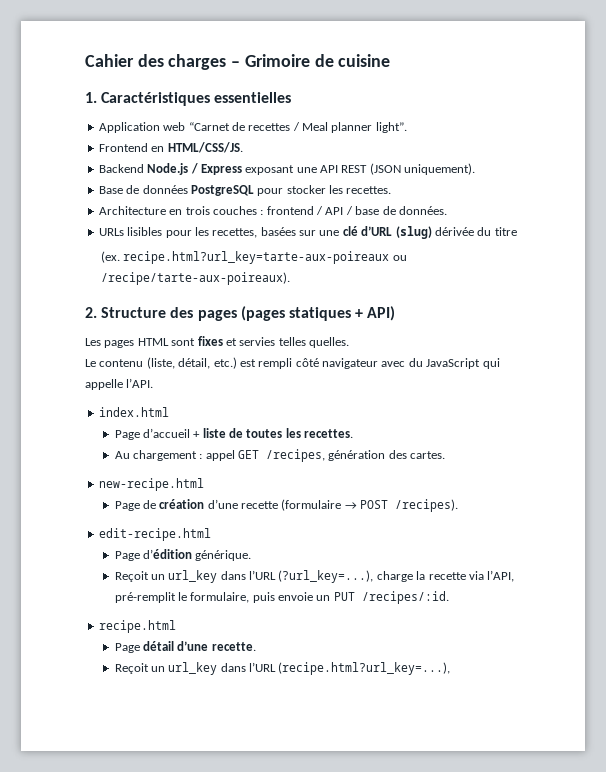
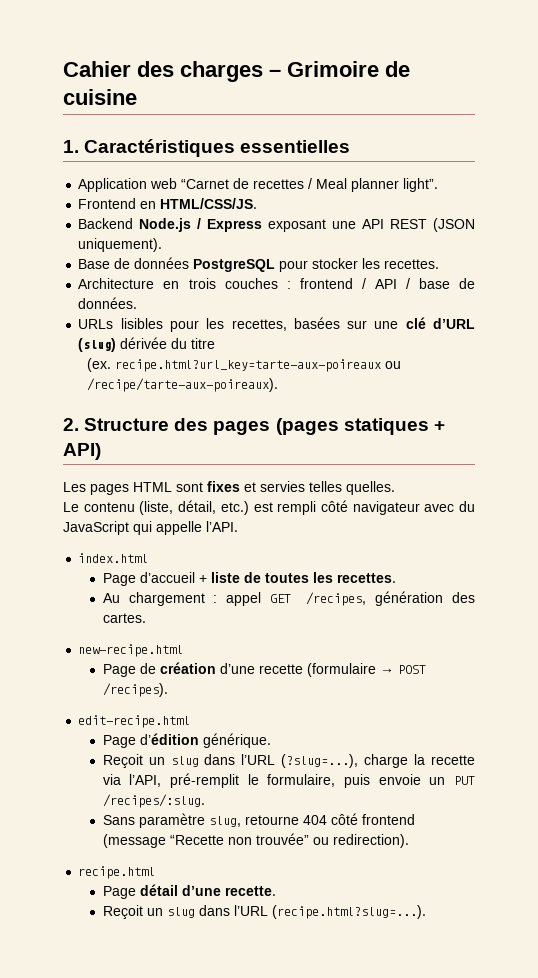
[168,570,374,583] url_key dans l’URL (?url_key=...), -> [170,754,359,768] slug dans l’URL (?slug=...),
[361,591,449,604] /recipes/:id. -> [102,794,205,808] [102,813,415,828] [102,833,409,848] /recipes/:slug. // Sans paramètre slug, retourne 404 côté frontend (message “Recette non trouvée” ou redirection).
[168,662,451,675] url_key dans l’URL (recipe.html?url_key=...), -> [166,905,426,919] slug dans l’URL (recipe.html?slug=...).

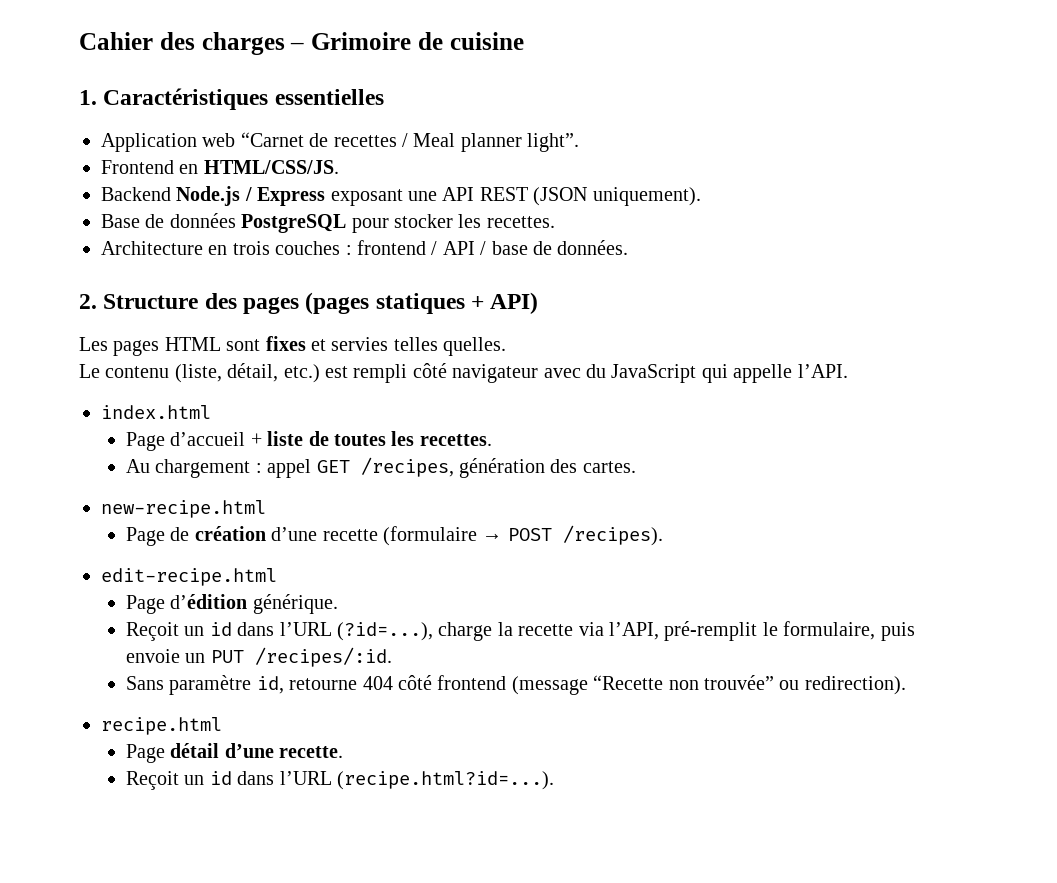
[78,317,475,332] [78,337,216,352] [87,358,402,372] [87,378,279,392] // URLs lisibles pour les recettes, basées sur une clé d’URL (slug) dérivée du titre // (ex. recipe.html?url_key=tarte-aux-poireaux ou /recipe/tarte-aux-poireaux). -> (629, 247) none
[170,754,359,768] slug dans l’URL (?slug=...), -> [209,622,433,641] id dans l’URL (?id=...),
[102,794,205,808] /recipes/:slug. -> [254,647,392,667] /recipes/:id.
[208,816,241,827] slug, -> [256,676,284,694] id,
[166,905,426,919] slug dans l’URL (recipe.html?slug=...). -> [209,771,554,790] id dans l’URL (recipe.html?id=...).

